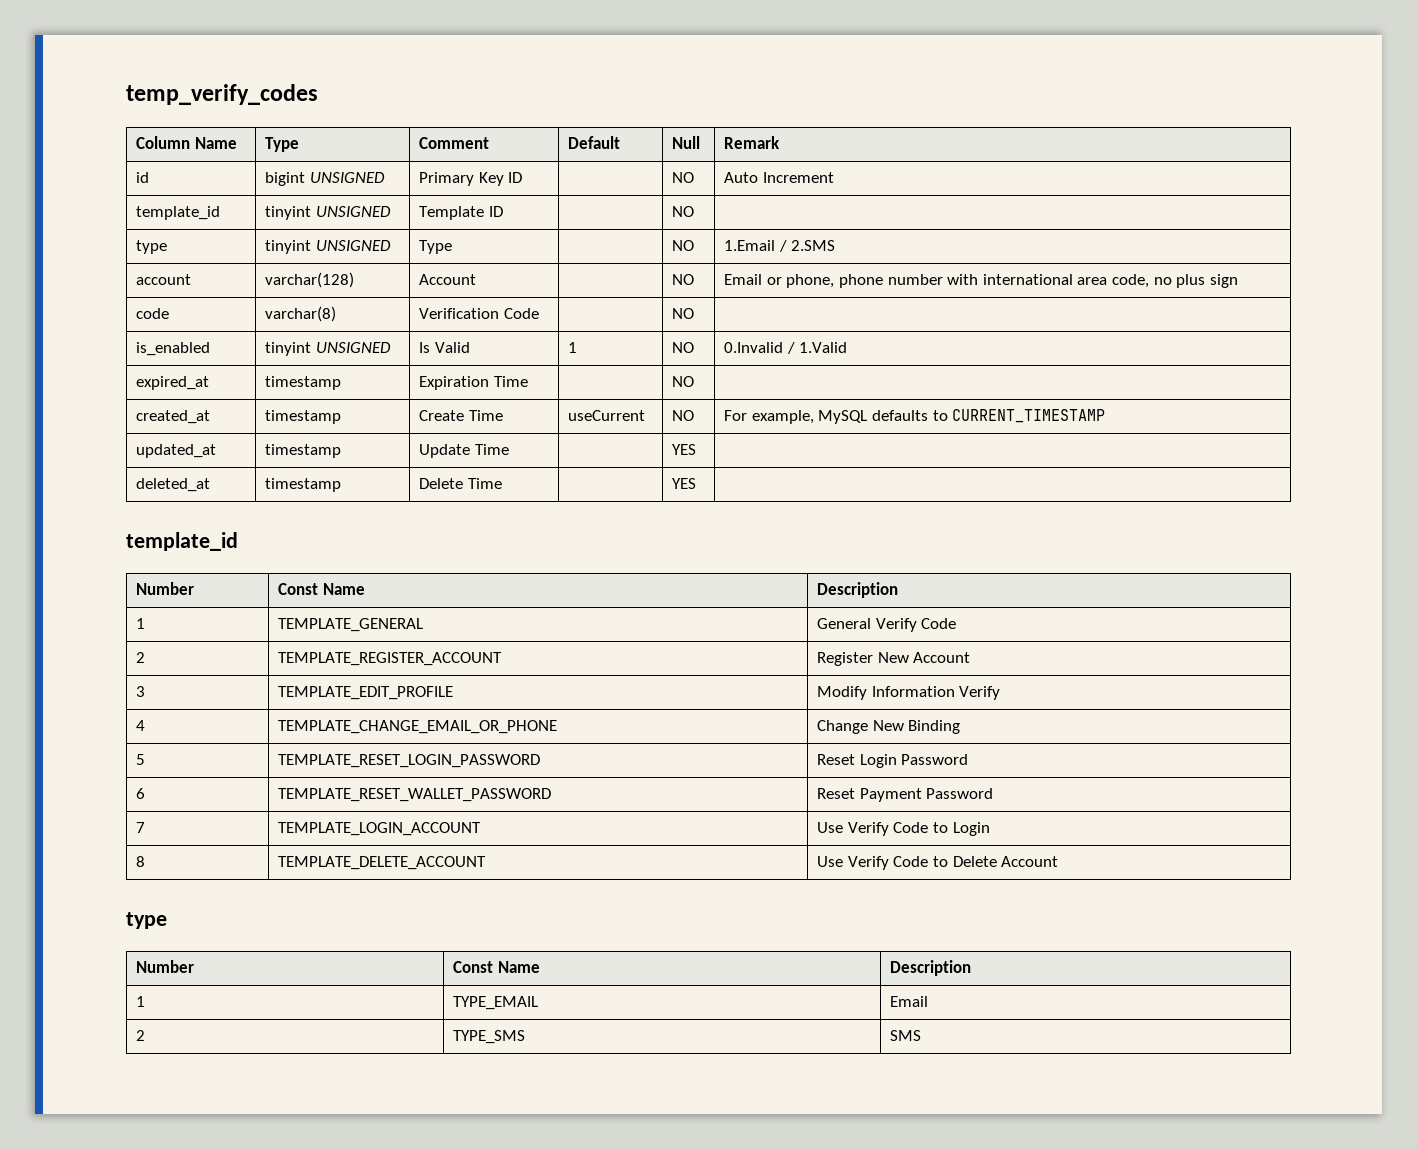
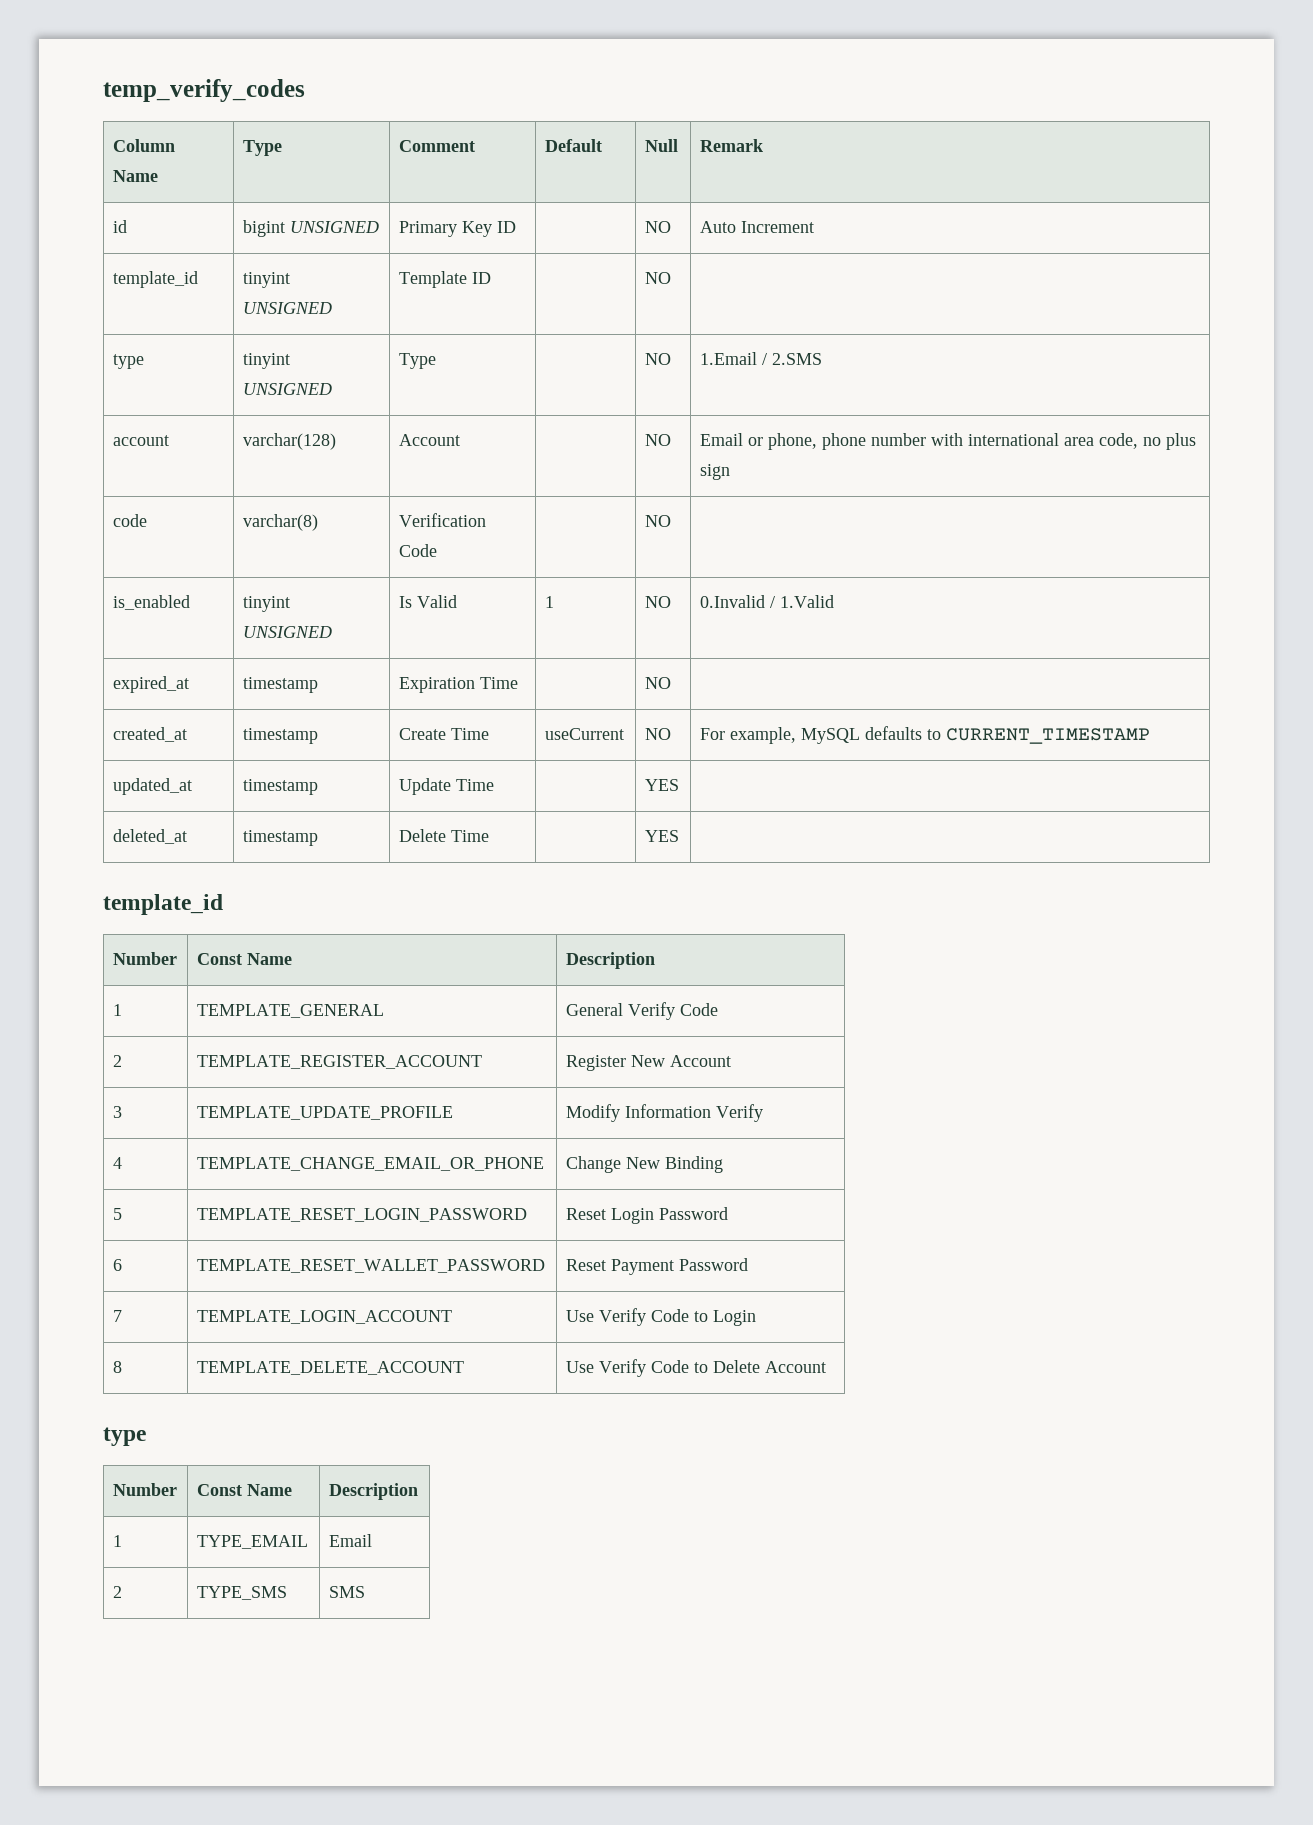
[278,686,454,700] TEMPLATE_EDIT_PROFILE -> [196,1106,453,1120] TEMPLATE_UPDATE_PROFILE

